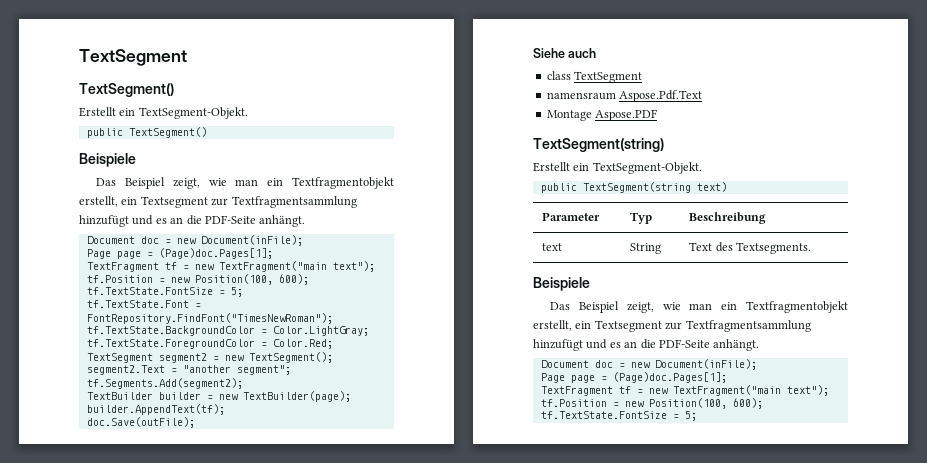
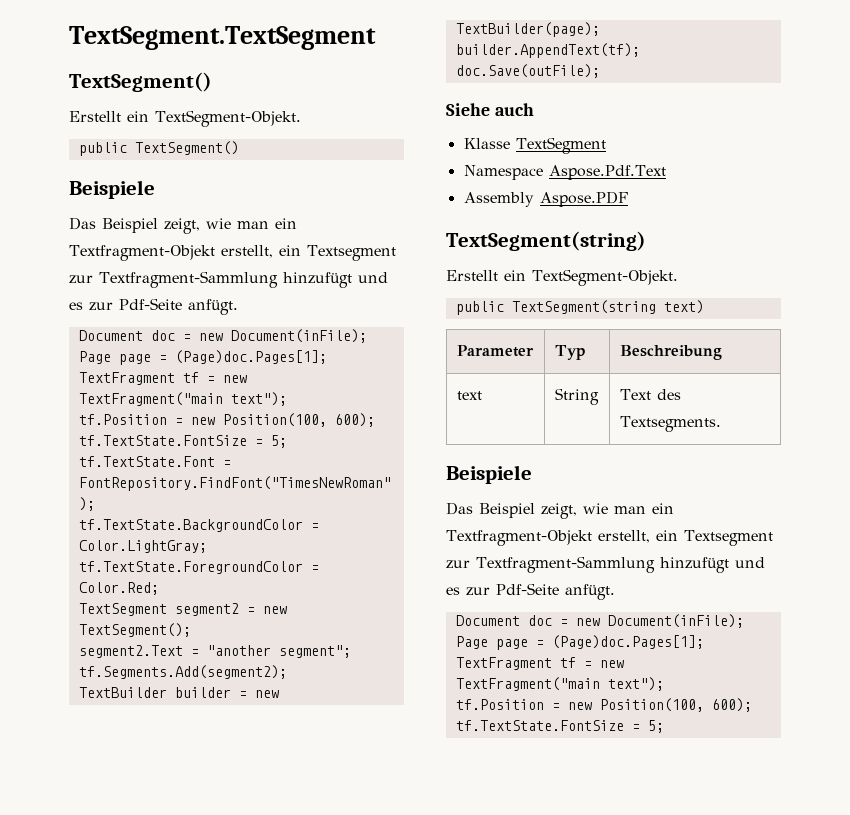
[79,49,187,66] TextSegment -> [69,26,376,50] TextSegment.TextSegment
[292,177,394,189] [79,196,357,208] [79,215,306,227] Textfragmentobjekt erstellt, ein Textsegment zur Textfragmentsammlung hinzufügt und es an die PDF-Seite anhängt. -> [69,245,396,261] [69,271,388,288] [69,298,238,315] Textfragment-Objekt erstellt, ein Textsegment zur Textfragment-Sammlung hinzufügt und es zur Pdf-Seite anfügt.
[546,71,643,83] [546,92,616,100] class TextSegment // namensraum -> [463,137,606,154] [463,165,543,180] Klasse TextSegment // Namespace
[546,110,592,121] Montage -> [463,192,534,207] Assembly
[746,301,848,313] [533,320,811,332] [533,339,760,351] Textfragmentobjekt erstellt, ein Textsegment zur Textfragmentsammlung hinzufügt und es an die PDF-Seite anhängt. -> [446,530,773,546] [446,556,765,573] [446,583,615,600] Textfragment-Objekt erstellt, ein Textsegment zur Textfragment-Sammlung hinzufügt und es zur Pdf-Seite anfügt.

